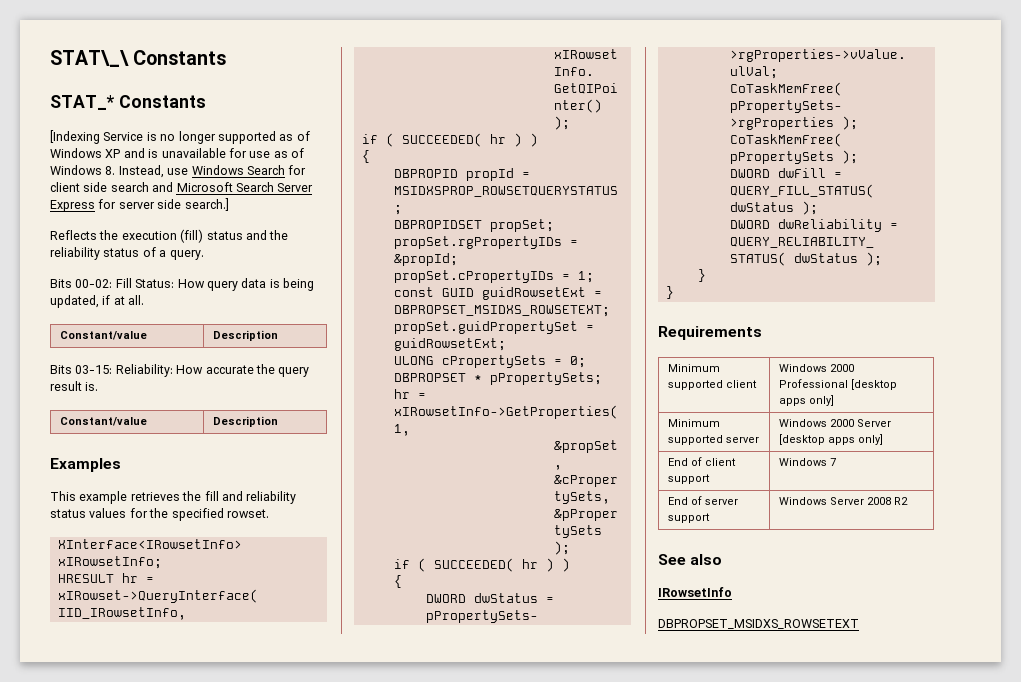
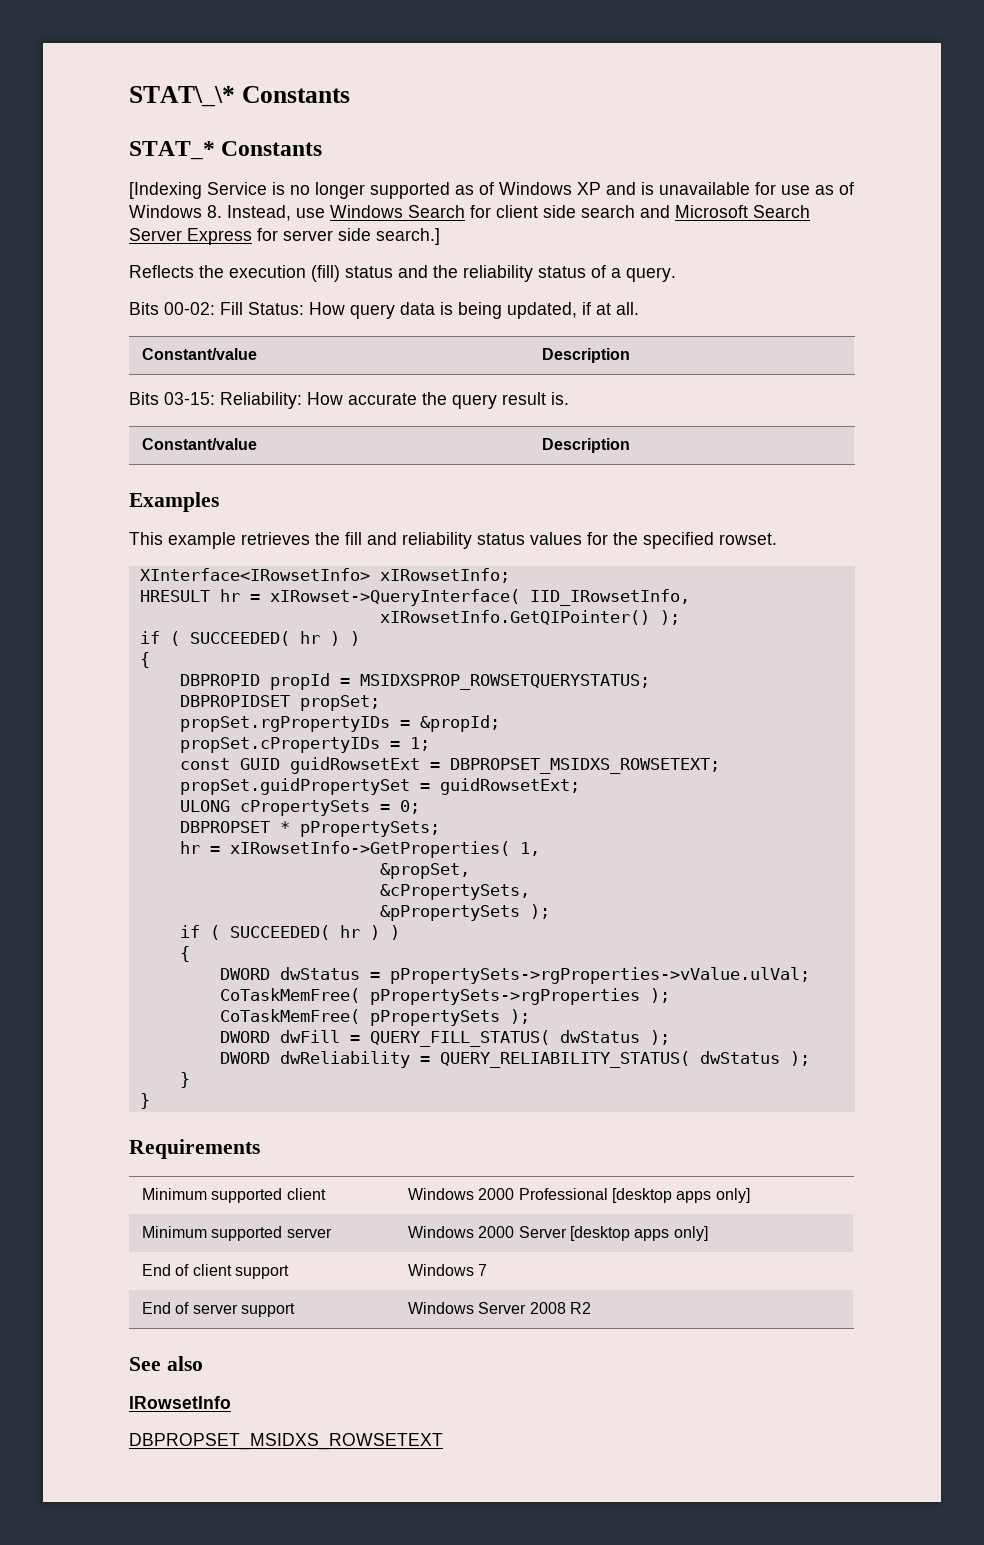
[50,50,129,67] STAT\_\ -> [129,86,235,107] STAT\_\*

